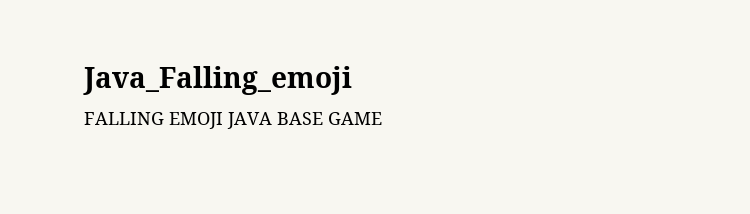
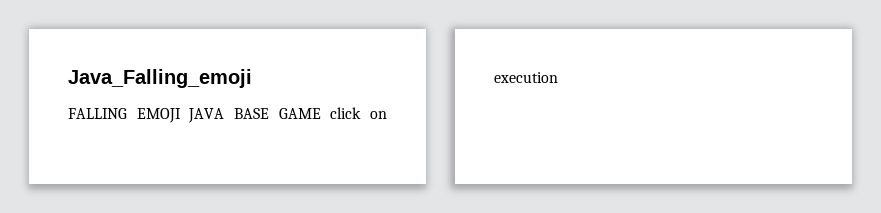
(382, 118) none -> [330,107,387,119] [494,72,558,83] click on execution

